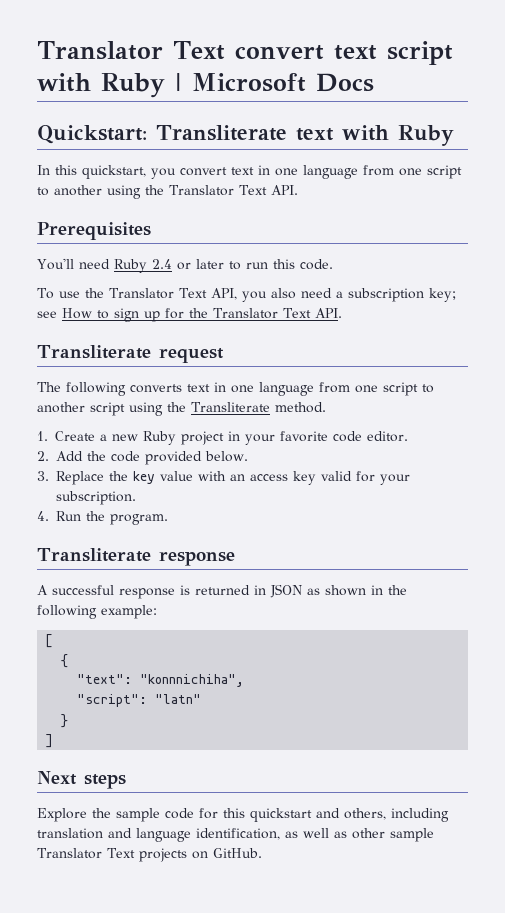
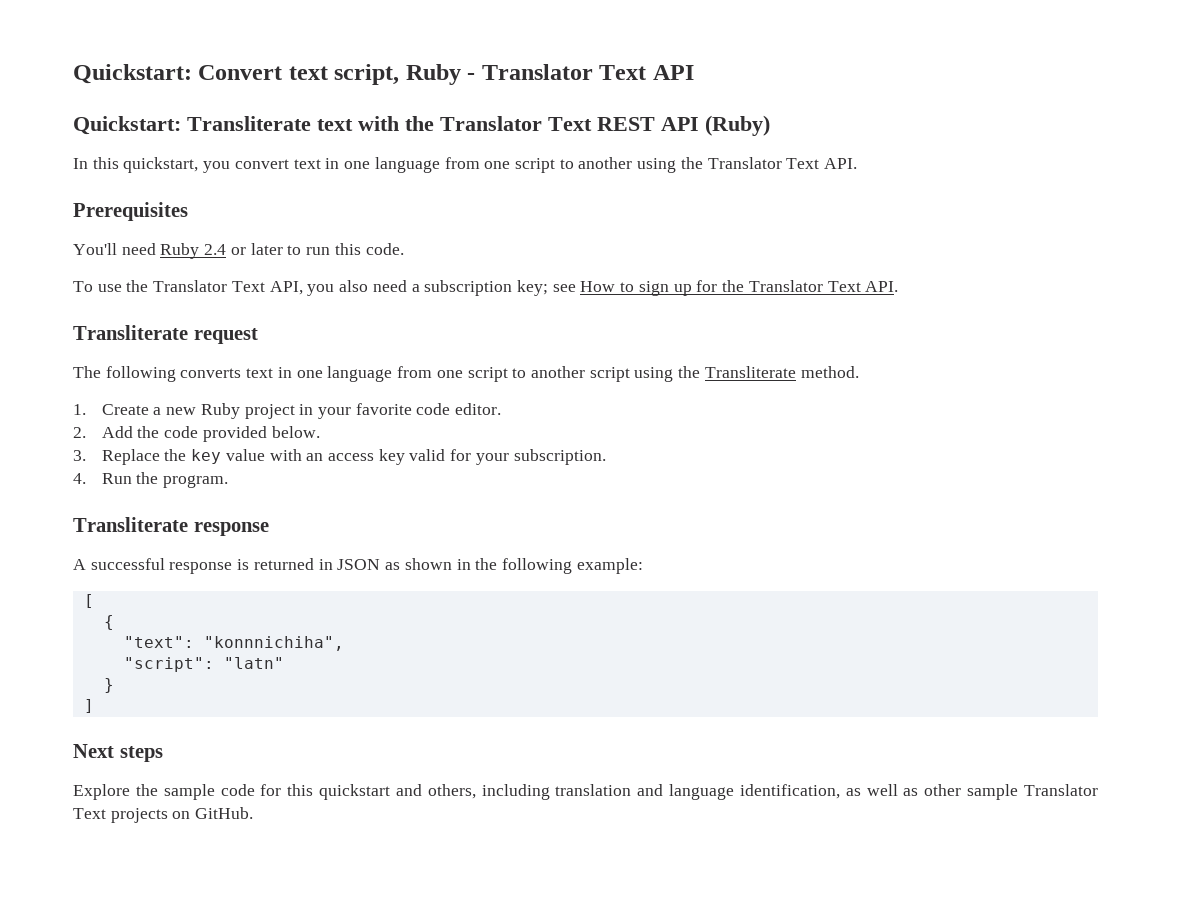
[37,41,453,65] [37,73,374,98] [37,125,454,146] Translator Text convert text script with Ruby | Microsoft Docs // Quickstart: Transliterate text with Ruby -> [73,64,694,85] [73,115,770,136] Quickstart: Convert text script, Ruby - Translator Text API // Quickstart: Transliterate text with the Translator Text REST API (Ruby)

